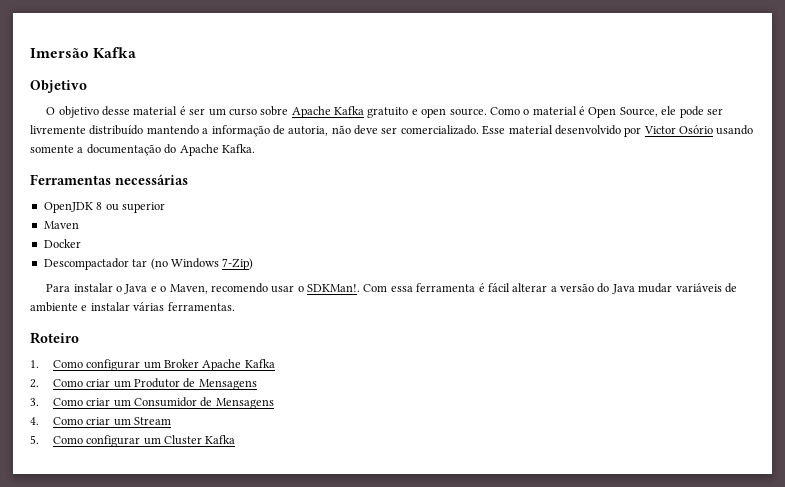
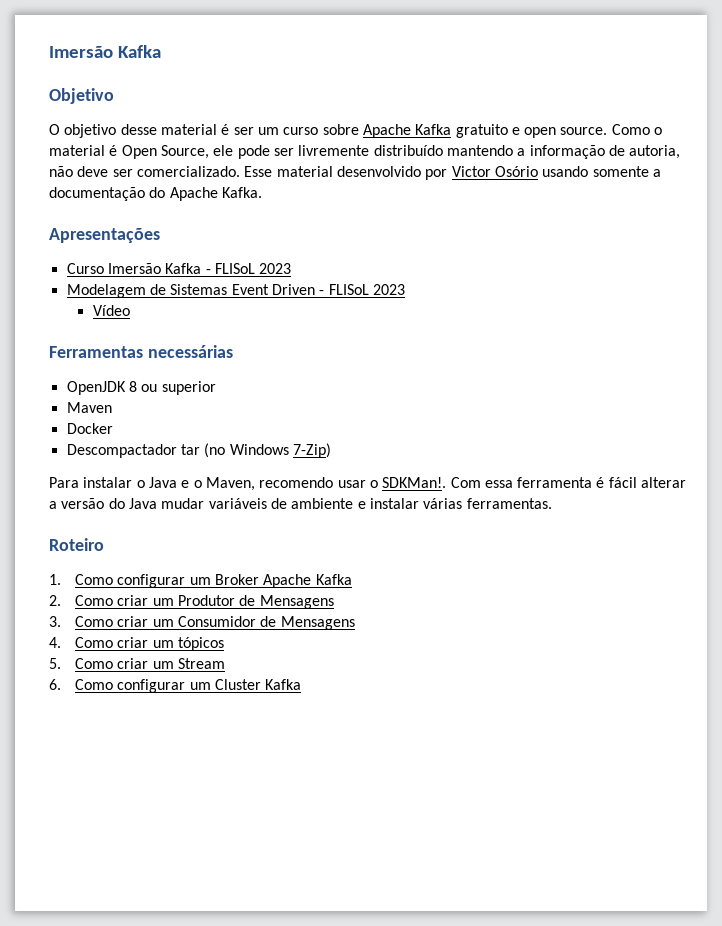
(255, 148) none -> [49,228,160,243] [66,263,292,274] [66,284,405,298] [92,305,130,316] // Apresentações // Curso Imersão Kafka - FLISoL 2023 // Modelagem de Sistemas Event Driven - FLISoL 2023 // Vídeo
(131, 422) none -> [178,637,225,651] [49,658,174,669] tópicos // 5. Como criar um
[30,435,39,444] 5. -> [49,679,61,690] 6.

